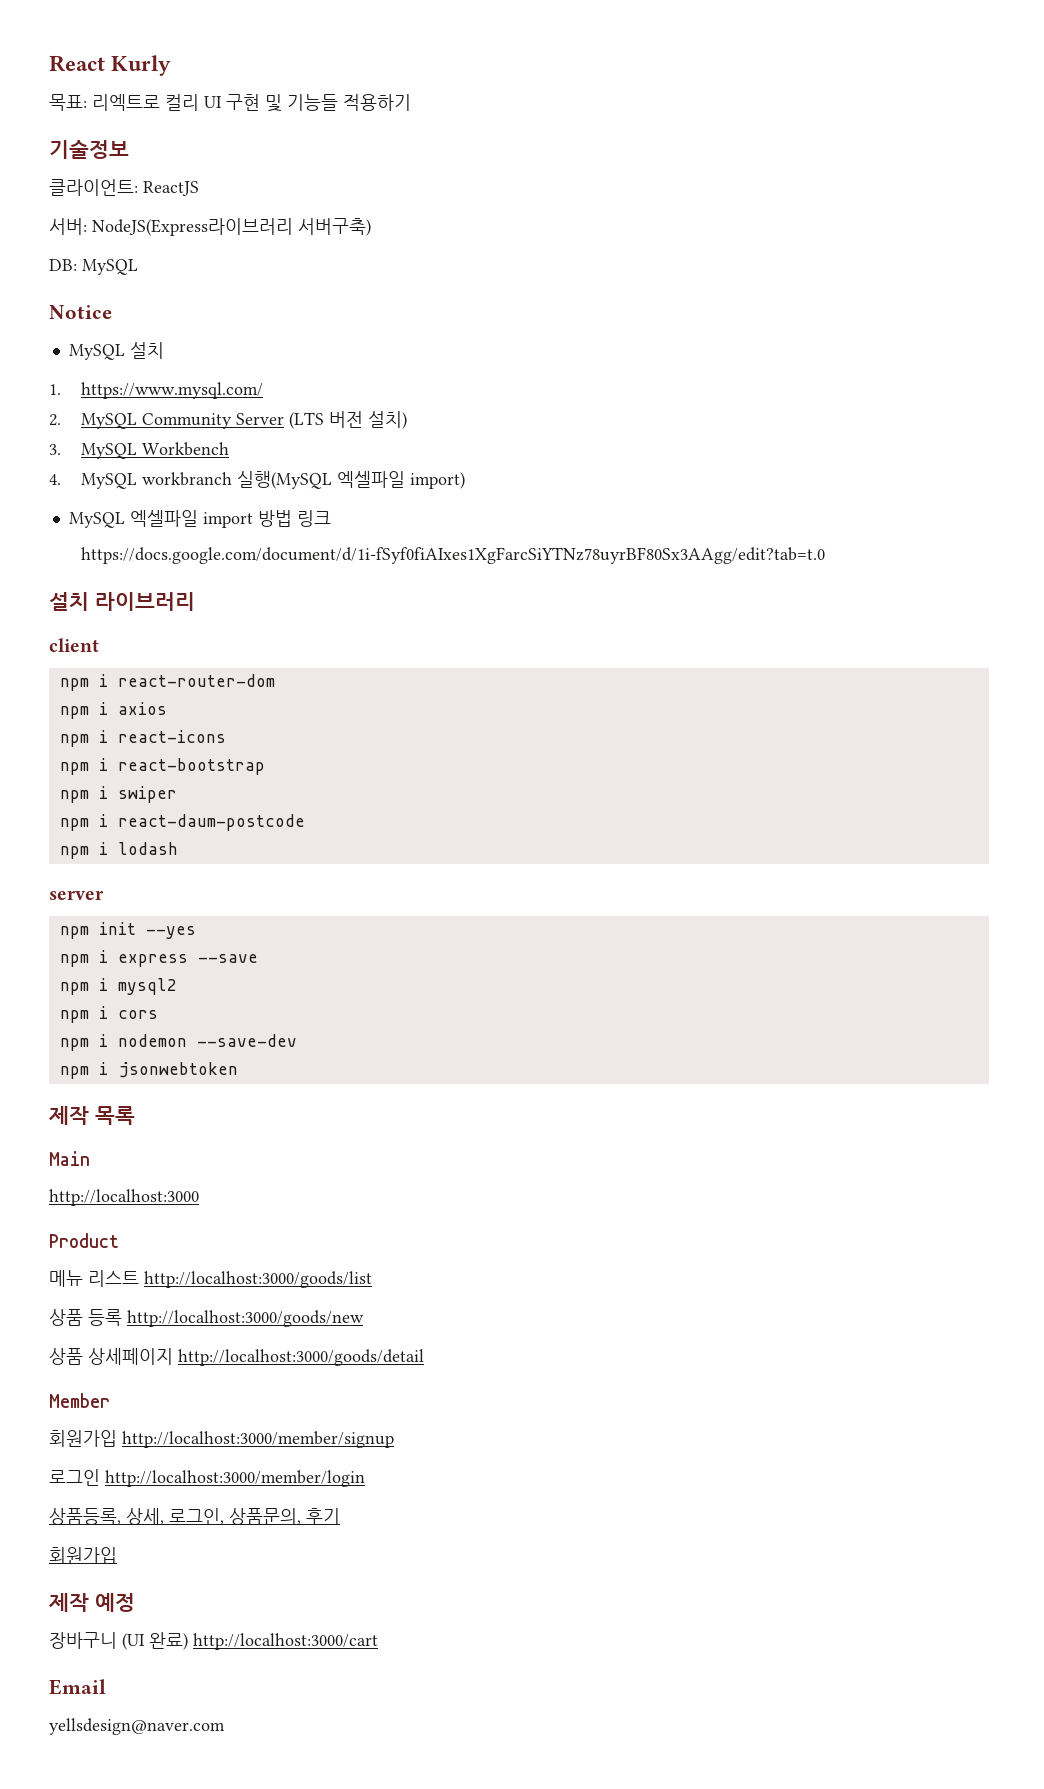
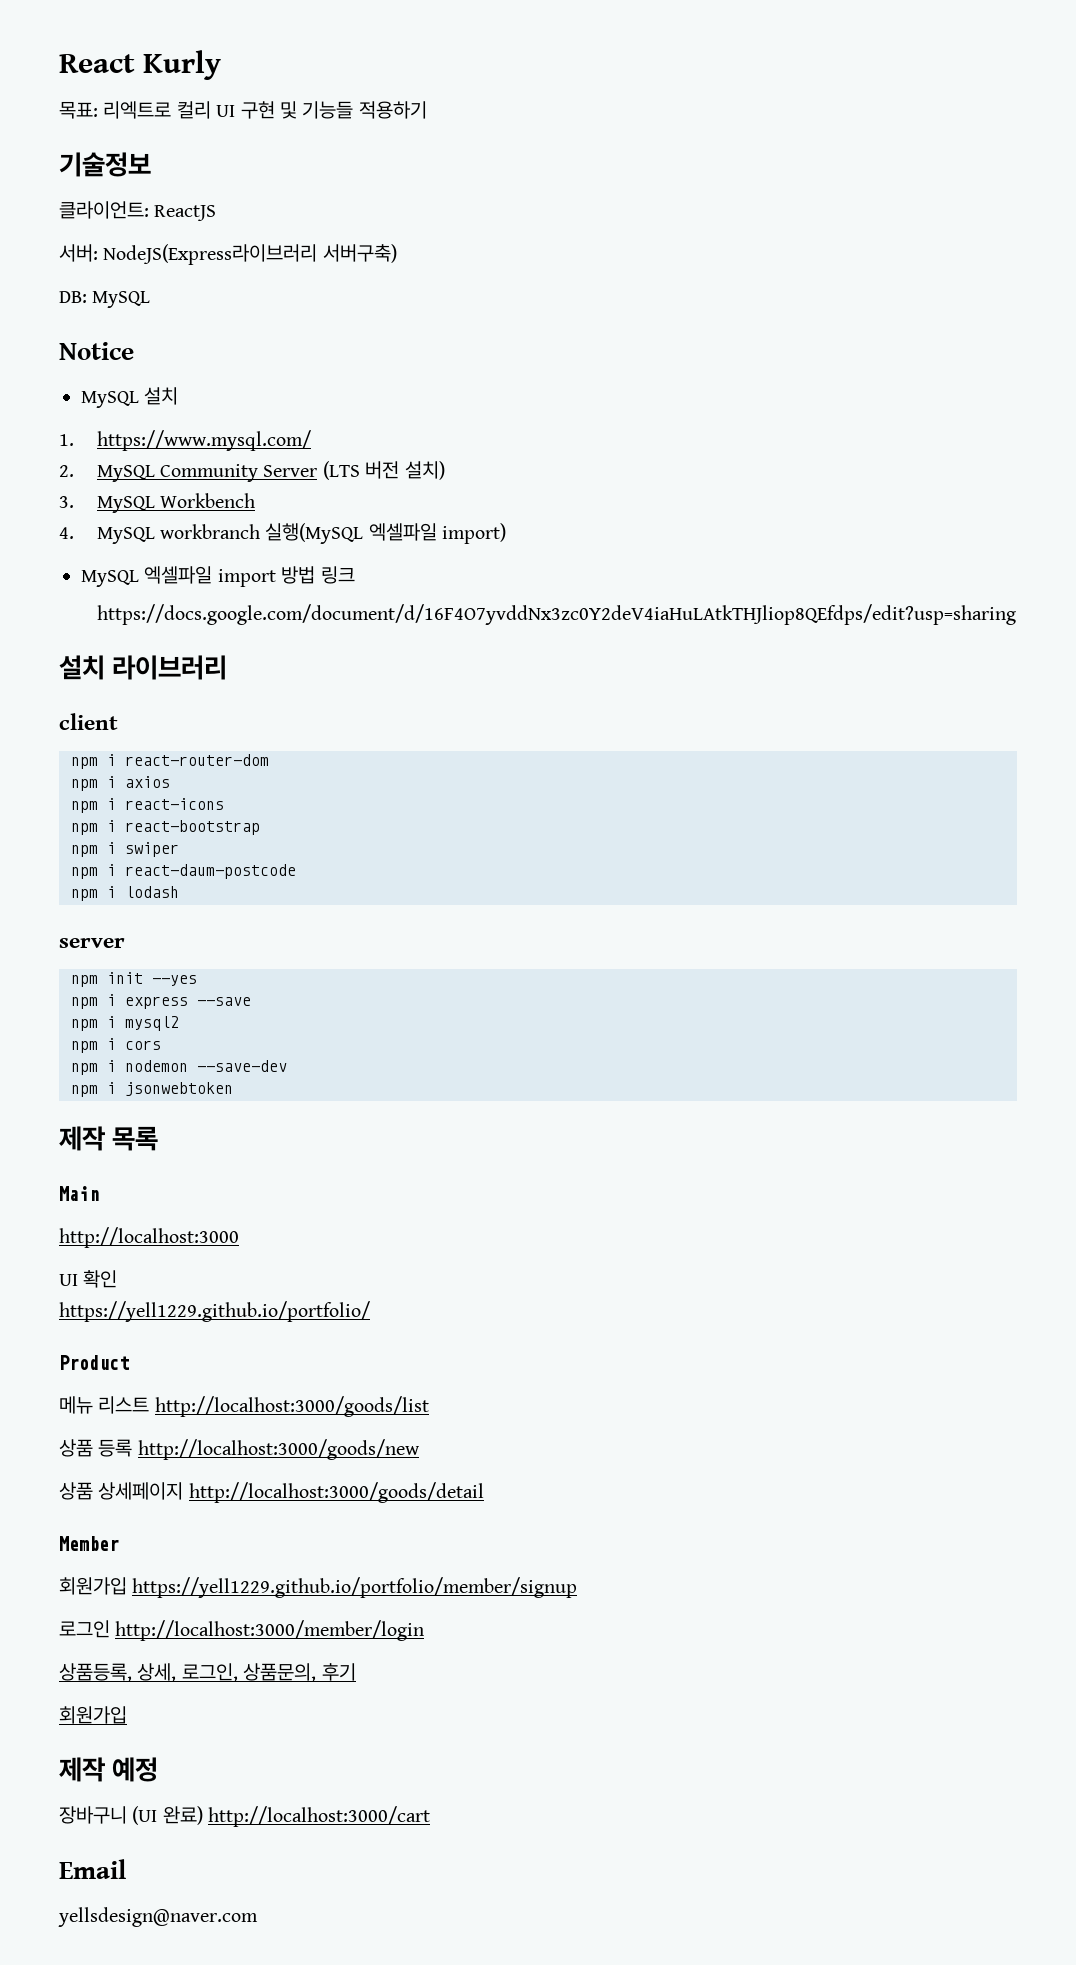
[80,547,825,564] https://docs.google.com/document/d/1i-fSyf0fiAIxes1XgFarcSiYTNz78uyrBF80Sx3AAgg/edit?tab=t.0 -> [96,604,1016,625] https://docs.google.com/document/d/16F4O7yvddNx3zc0Y2deV4iaHuLAtkTHJliop8QEfdps/edit?usp=sharing
(199, 1197) none -> [59,1270,118,1288] [59,1301,370,1322] // UI 확인 // https://yell1229.github.io/portfolio/
[122,1431,394,1448] http://localhost:3000/member/signup -> [132,1577,578,1598] https://yell1229.github.io/portfolio/member/signup

